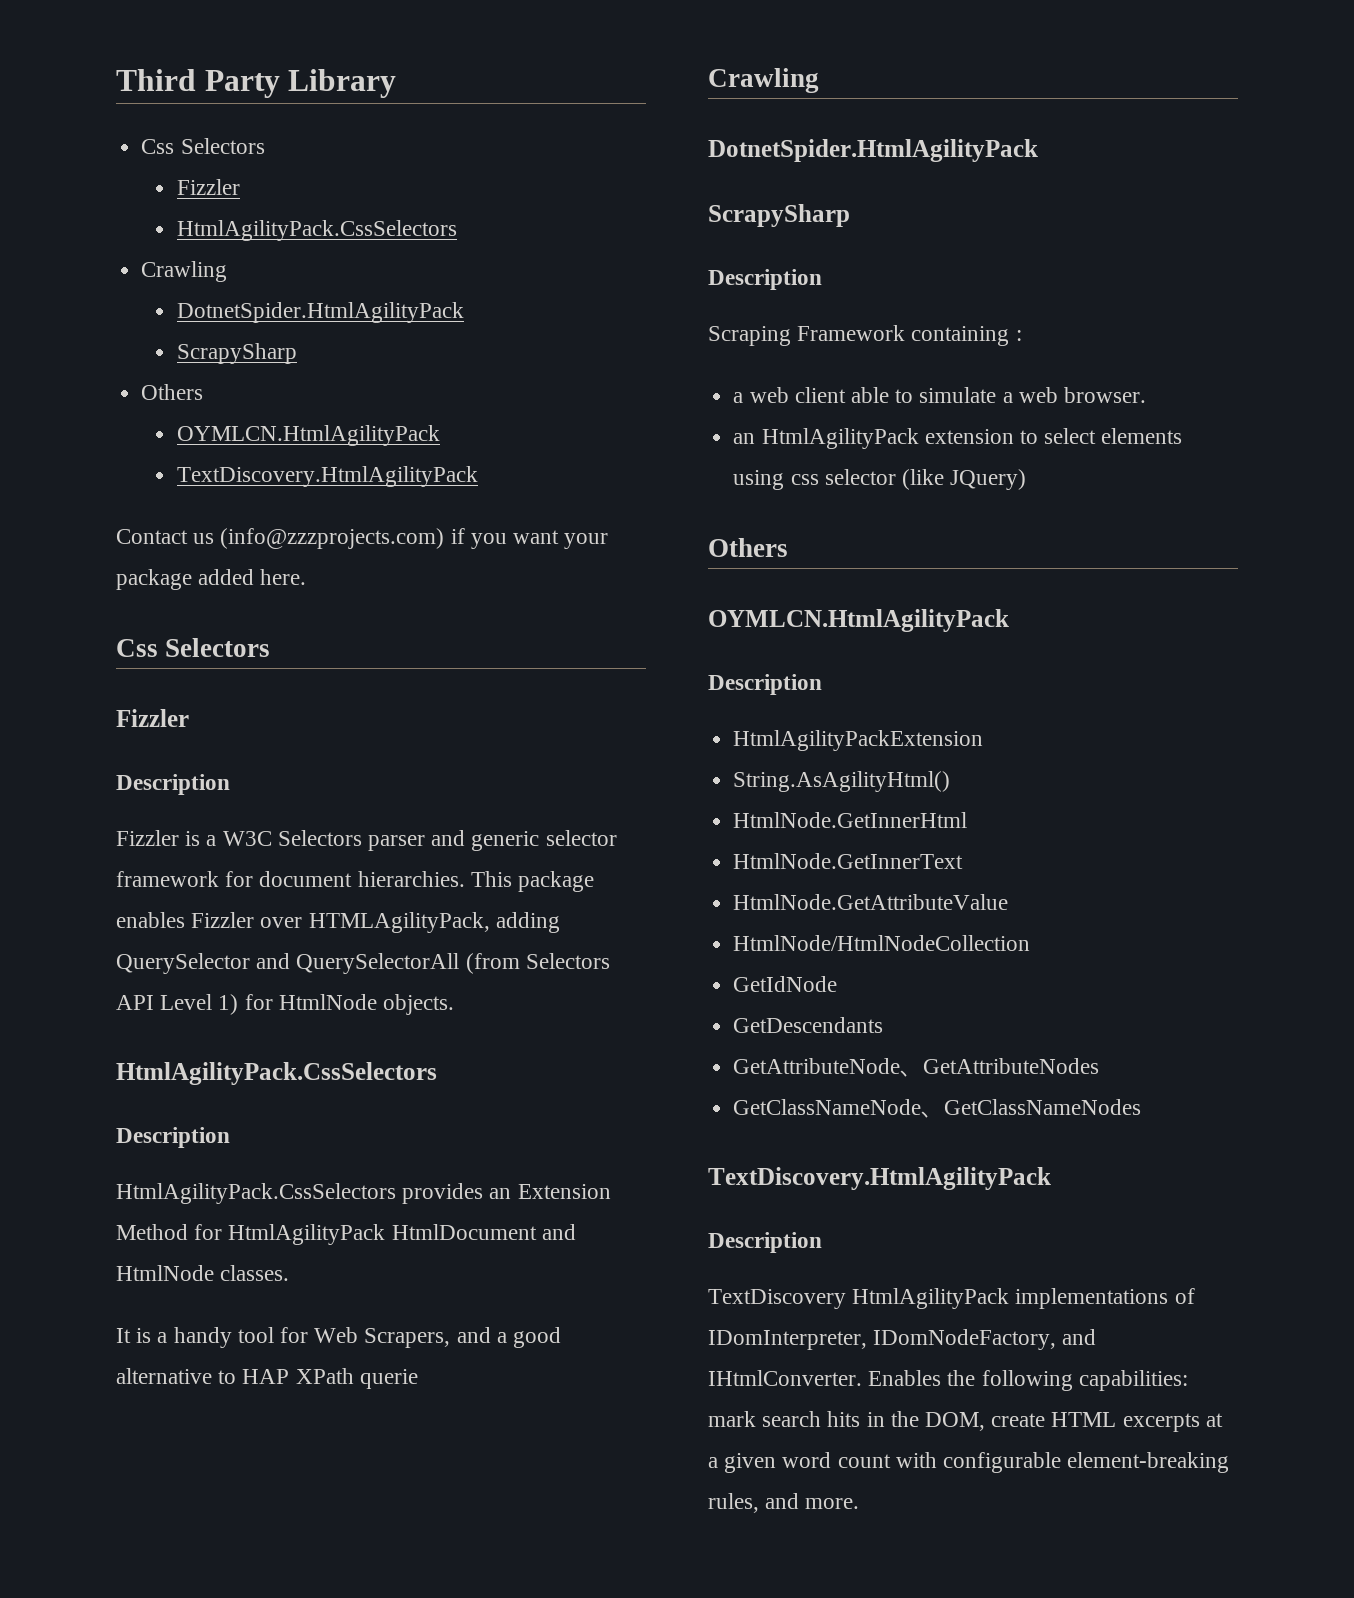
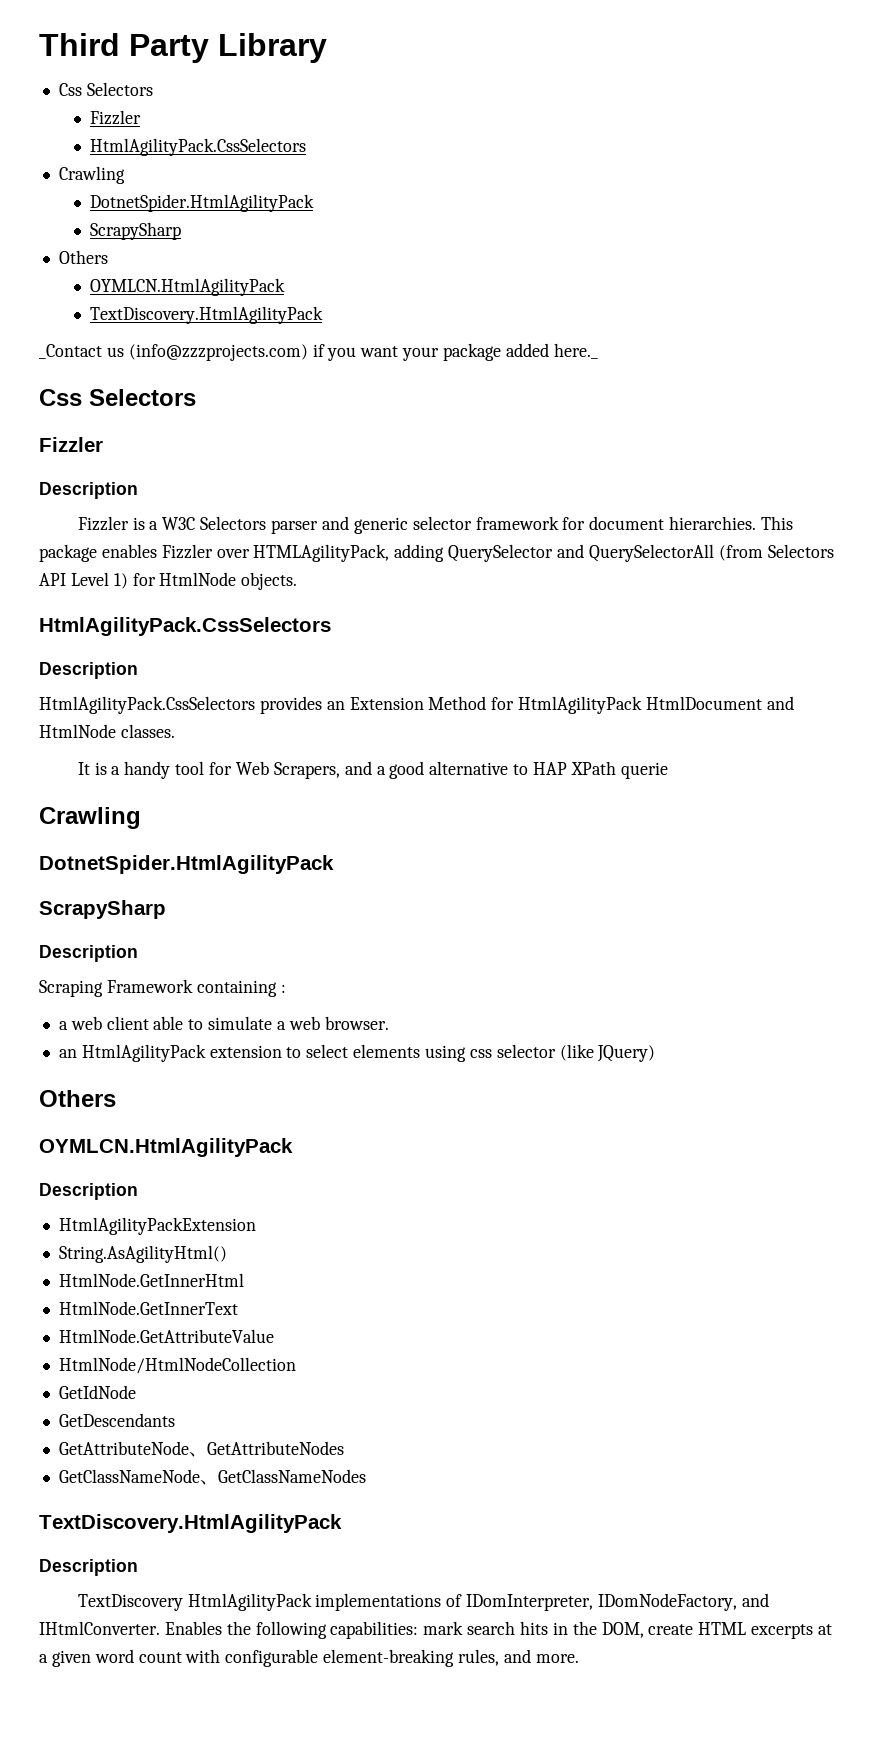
[116,529,188,544] Contact -> [39,344,102,359] _Contact
[260,569,307,585] here. -> [553,343,598,359] here._

